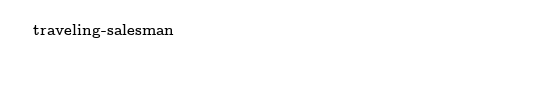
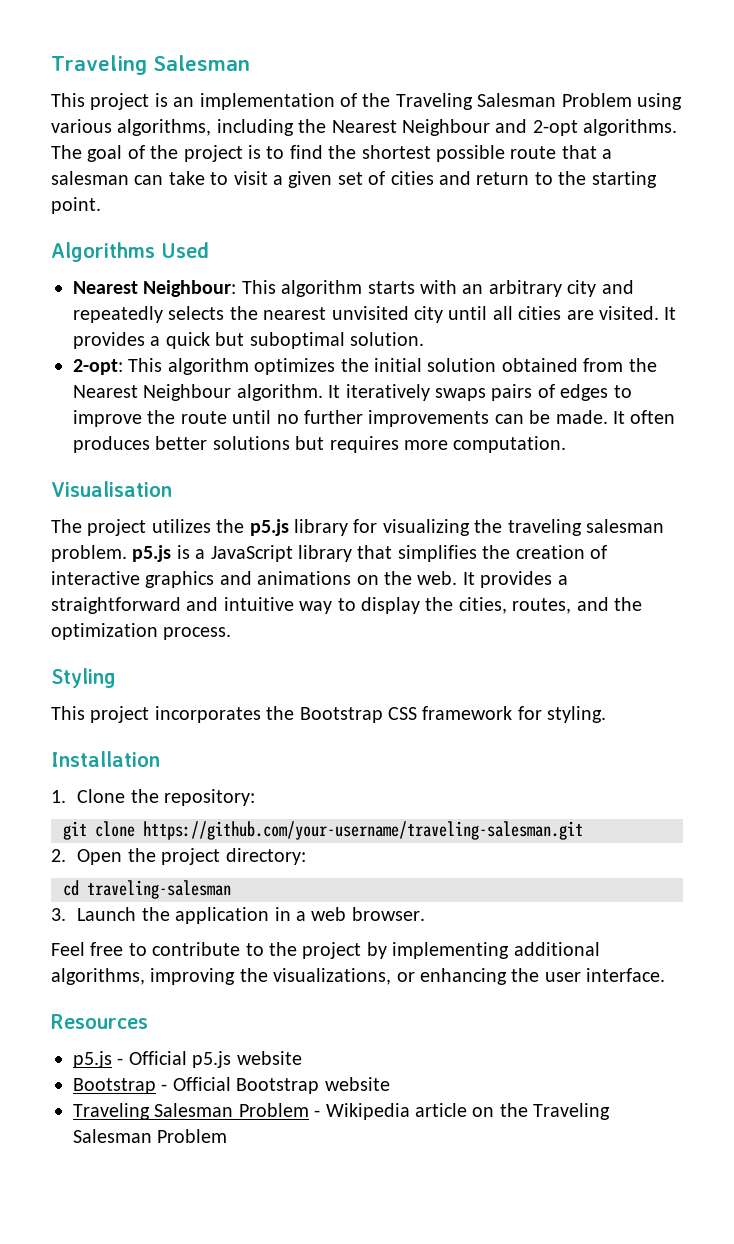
[33,24,174,38] traveling-salesman -> [51,55,250,75] [51,93,682,110] [51,119,678,136] [51,145,613,162] [51,171,657,188] [51,197,101,214] [51,242,209,262] [73,280,634,297] [73,306,677,323] [73,332,424,349] [73,358,657,375] [73,384,632,401] [73,410,676,427] [73,436,567,453] [51,481,172,497] [51,519,664,536] [51,545,607,562] [51,571,568,588] [51,597,642,614] [51,623,232,640] [51,668,116,688] [51,706,607,723] [51,751,160,767] [51,789,256,806] [63,821,583,840] [51,848,306,865] [63,880,231,899] [51,907,425,924] [51,942,600,959] [51,968,666,985] [51,1014,148,1029] [73,1051,302,1068] [73,1077,390,1094] [73,1103,611,1120] [73,1129,228,1143] Traveling Salesman // This project is an implementation of the Traveling Salesman Problem using various algorithms, including the Nearest Neighbour and 2-opt algorithms. The goal of the project is to find the shortest possible route that a salesman can take to visit a given set of cities and return to the starting point. // Algorithms Used // Nearest Neighbour: This algorithm starts with an arbitrary city and repeatedly selects the nearest unvisited city until all cities are visited. It provides a quick but suboptimal solution. // 2-opt: This algorithm optimizes the initial solution obtained from the Nearest Neighbour algorithm. It iteratively swaps pairs of edges to improve the route until no further improvements can be made. It often produces better solutions but requires more computation. // Visualisation // The project utilizes the p5.js library for visualizing the traveling salesman problem. p5.js is a JavaScript library that simplifies the creation of interactive graphics and animations on the web. It provides a straightforward and intuitive way to display the cities, routes, and the optimization process. // Styling // This project incorporates the Bootstrap CSS framework for styling. // Installation // 1. Clone the repository: // git clone https://github.com/your-username/traveling-salesman.git // 2. Open the project directory: // cd traveling-salesman // 3. Launch the application in a web browser. // Feel free to contribute to the project by implementing additional algorithms, improving the visualizations, or enhancing the user interface. // Resources // p5.js - Official p5.js website // Bootstrap - Official Bootstrap website // Traveling Salesman Problem - Wikipedia article on the Traveling Salesman Problem

